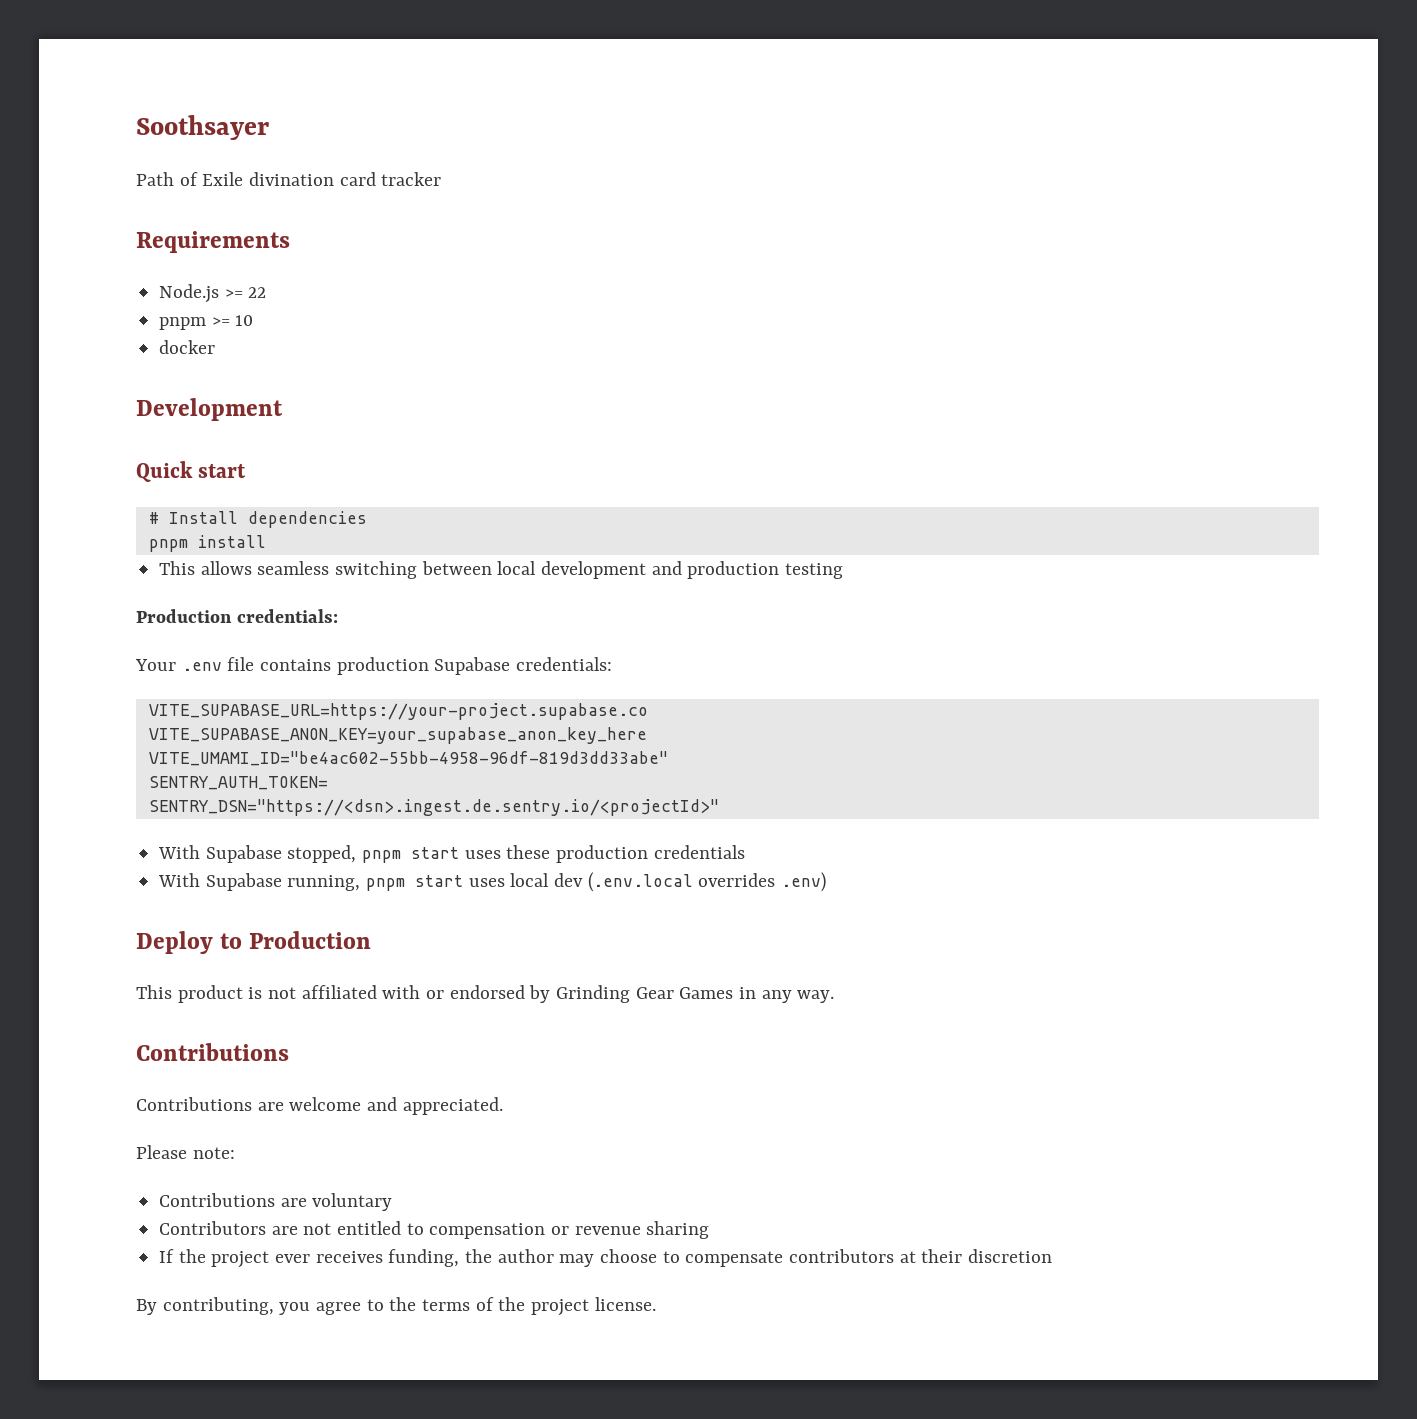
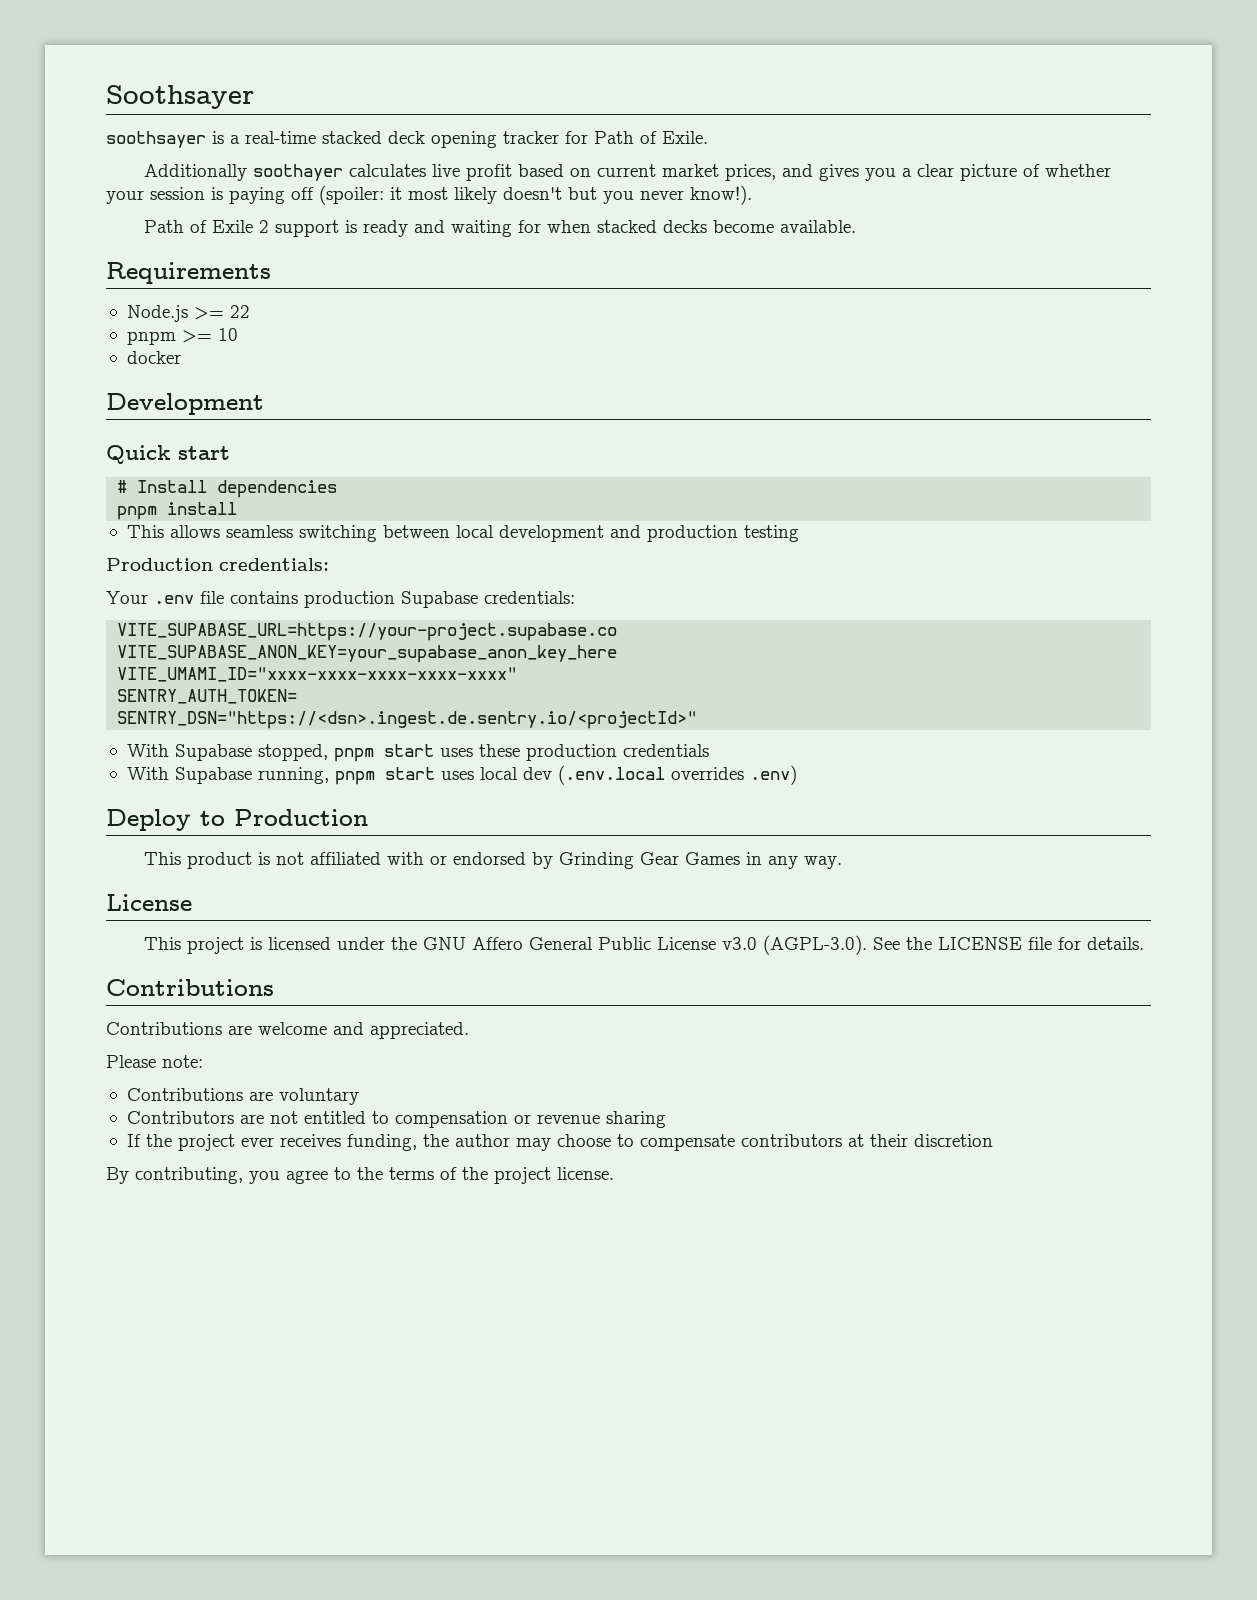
[136,172,442,186] Path of Exile divination card tracker -> [106,131,708,148] [143,164,1111,181] [106,185,752,205] [143,220,856,237] soothsayer is a real-time stacked deck opening tracker for Path of Exile. // Additionally soothayer calculates live profit based on current market prices, and gives you a clear picture of whether your session is paying off (spoiler: it most likely doesn't but you never know!). // Path of Exile 2 support is ready and waiting for when stacked decks become available.
[148,751,668,766] VITE_UMAMI_ID="be4ac602-55bb-4958-96df-819d3dd33abe" -> [117,667,518,682] VITE_UMAMI_ID="xxxx-xxxx-xxxx-xxxx-xxxx"
(835, 996) none -> [106,894,192,911] [143,935,1144,955] // License // This project is licensed under the GNU Affero General Public License v3.0 (AGPL-3.0). See the LICENSE file for details.

